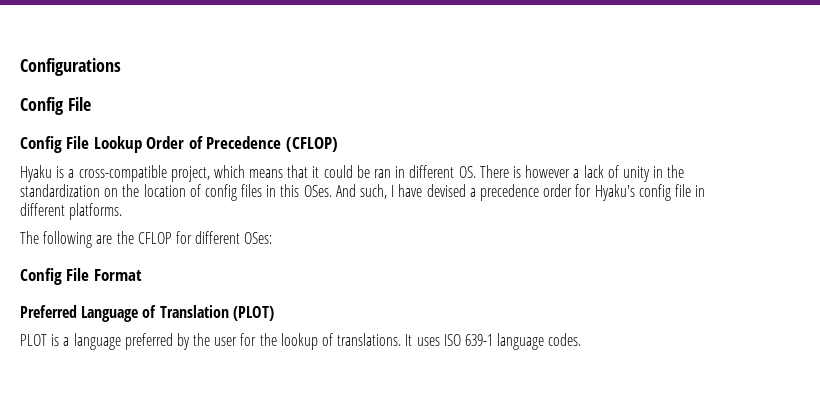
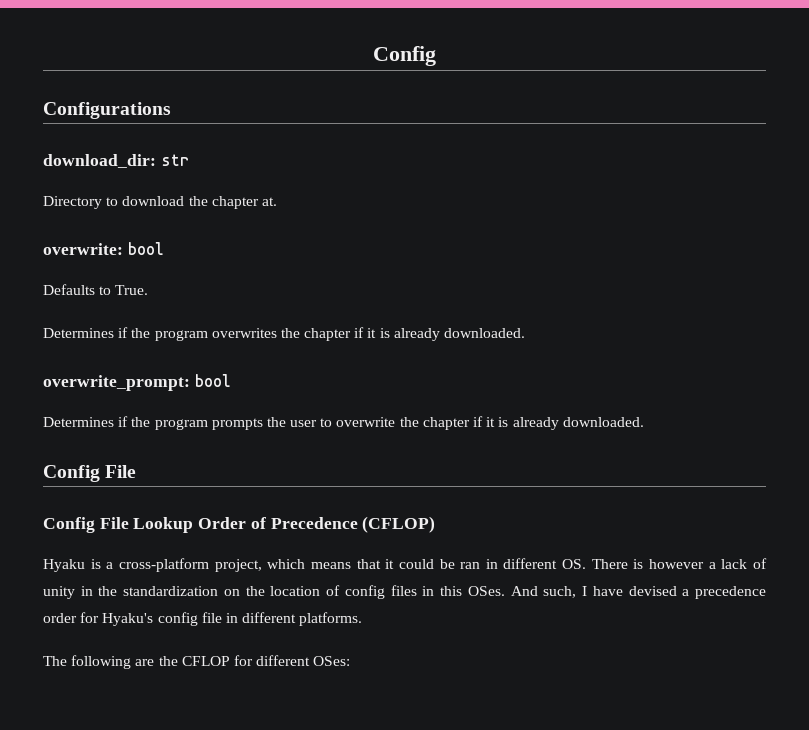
(20, 67) none -> [373,46,436,66] Config //
(121, 67) none -> [43,154,189,168] [43,196,277,209] [43,242,164,255] [43,284,149,295] [43,327,526,341] [43,374,231,391] [43,416,644,430] // download_dir: str // Directory to download the chapter at. // overwrite: bool // Defaults to True. // Determines if the program overwrites the chapter if it is already downloaded. // overwrite_prompt: bool // Determines if the program prompts the user to overwrite the chapter if it is already downloaded.
[78,165,167,182] cross-compatible -> [118,558,209,572] cross-platform
[20,268,142,285] [20,305,274,322] [20,333,582,350] // Config File Format // Preferred Language of Translation (PLOT) // PLOT is a language preferred by the user for the lookup of translations. It uses ISO 639-1 language codes. -> (351, 661) none

